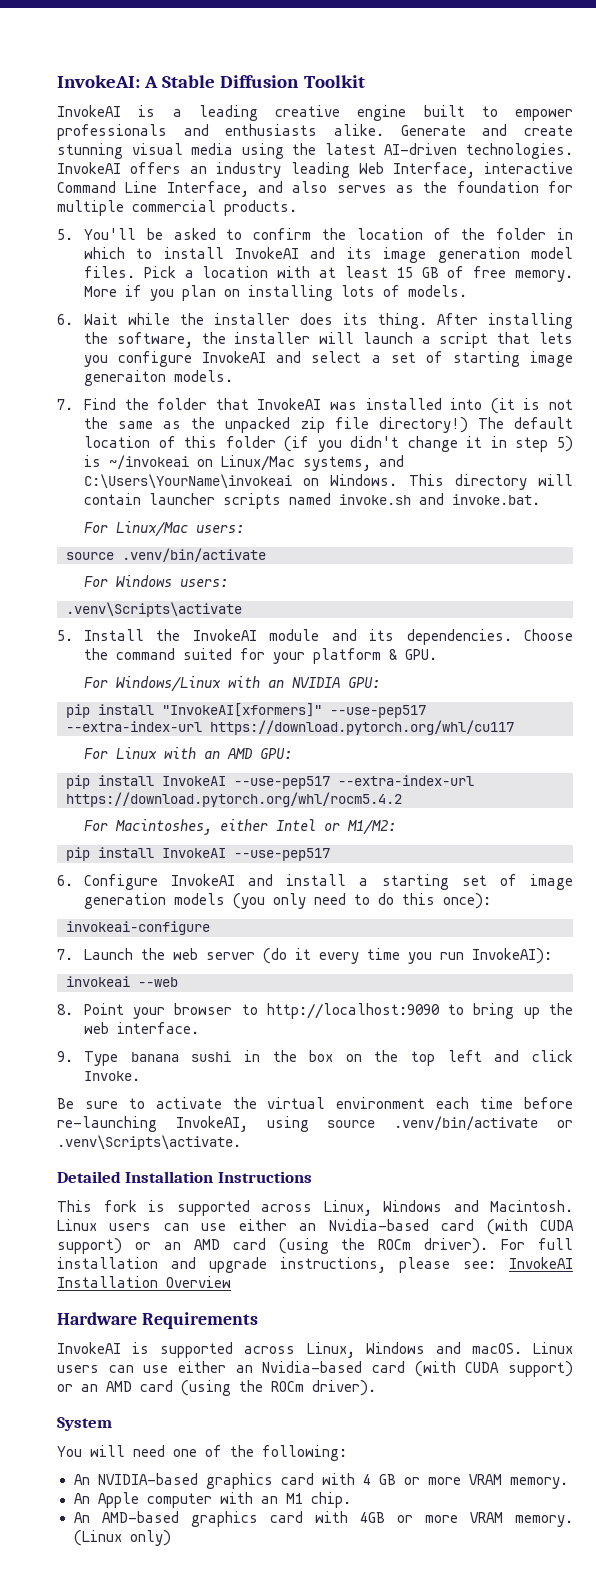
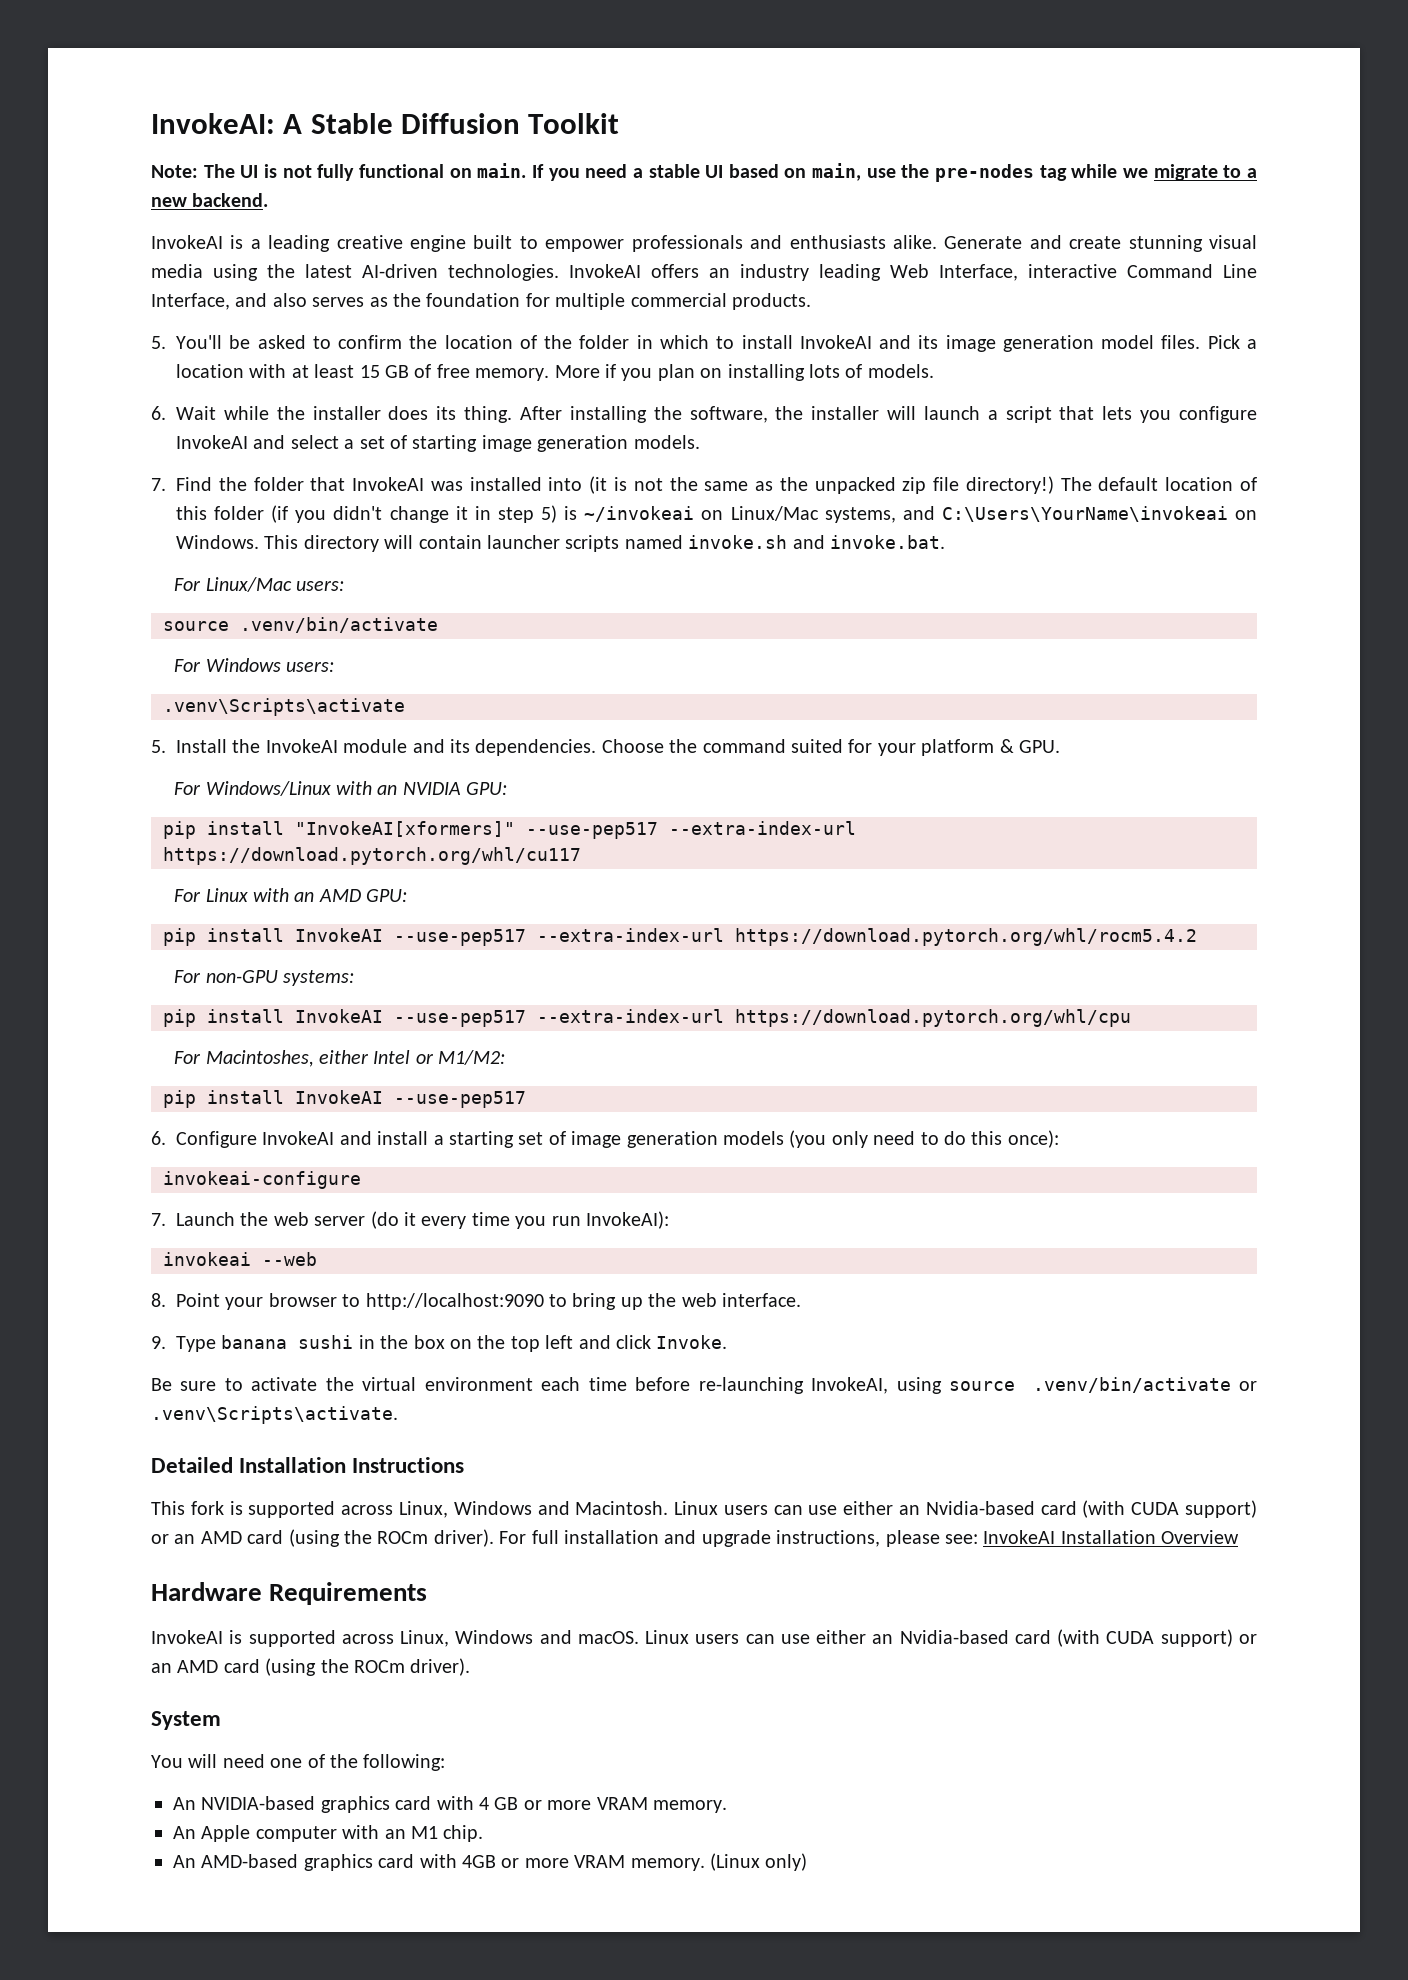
(365, 81) none -> [151,163,1258,182] [151,193,269,207] // Note: The UI is not fully functional on main. If you need a stable UI based on main, use the pre-nodes tag while we migrate to a new backend.
[83,370,166,386] generaiton -> [537,435,629,452] generation
(402, 799) none -> [174,970,355,986] [163,1009,1131,1027] // For non-GPU systems: // pip install InvokeAI --use-pep517 --extra-index-url https://download.pytorch.org/whl/cpu

